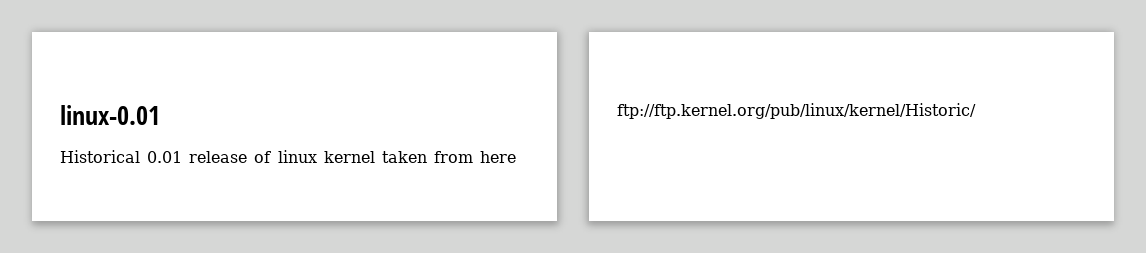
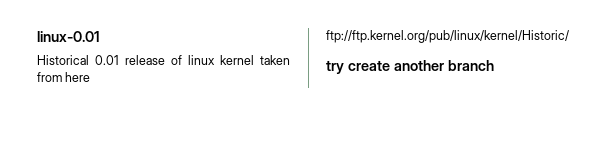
(976, 111) none -> [326,60,494,74] // try create another branch

